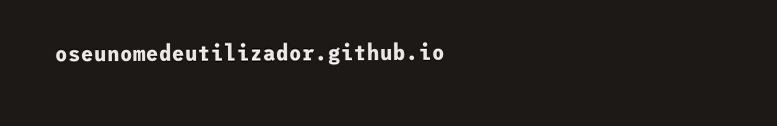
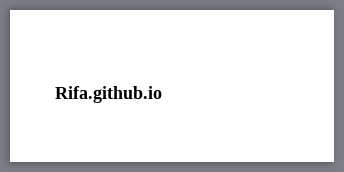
[54,41,446,67] oseunomedeutilizador.github.io -> [55,86,162,103] Rifa.github.io

